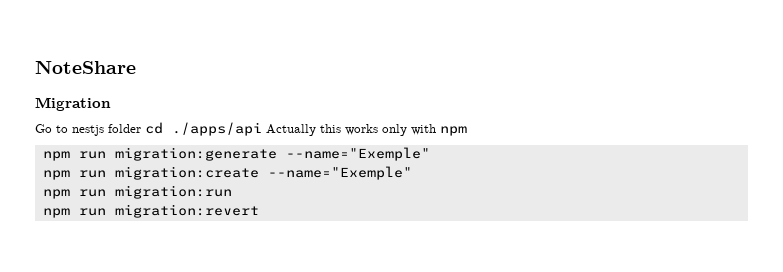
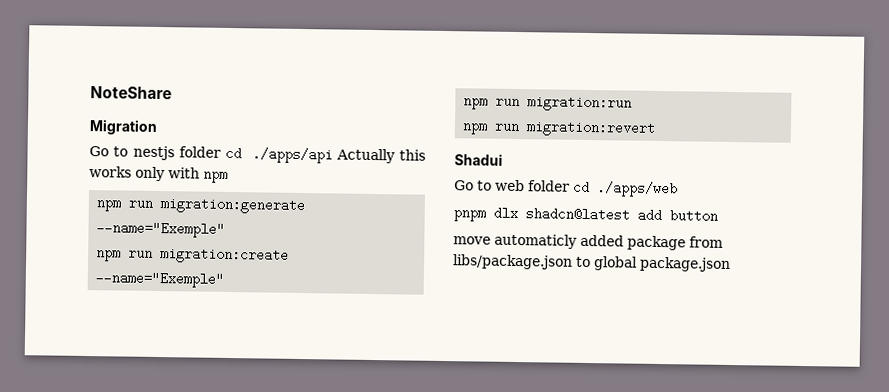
(259, 211) none -> [454,153,503,166] [454,179,678,198] [453,206,718,223] [453,233,723,251] [452,254,731,272] // Shadui // Go to web folder cd ./apps/web // pnpm dlx shadcn@latest add button // move automaticly added package from libs/package.json to global package.json

